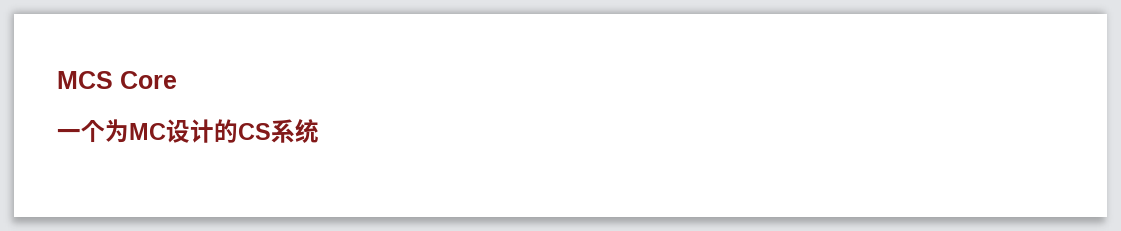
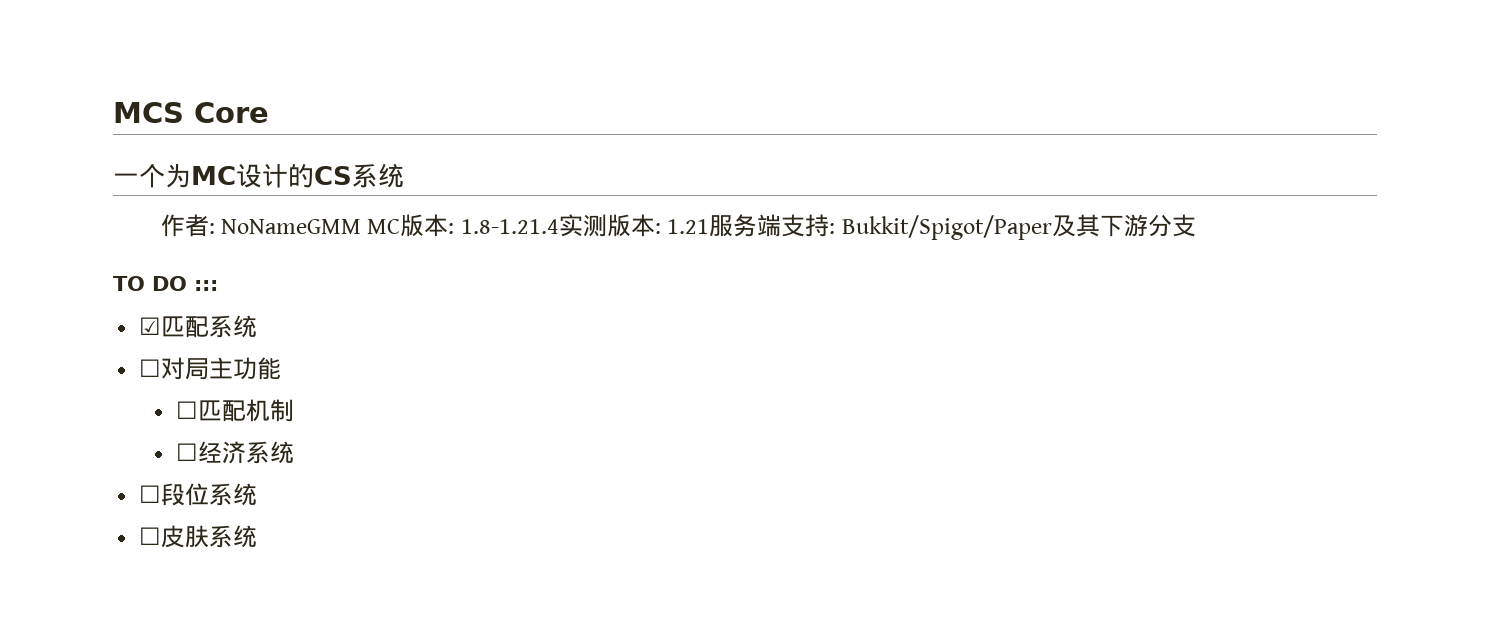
(319, 131) none -> [160,214,1196,240] [113,276,218,291] [139,315,258,338] [139,357,282,380] [176,399,295,422] [176,441,295,464] [139,483,258,506] [139,525,258,548] // 作者: NoNameGMM MC版本: 1.8-1.21.4实测版本: 1.21服务端支持: Bukkit/Spigot/Paper及其下游分支 // TO DO ::: // ☑匹配系统 // ☐对局主功能 // ☐匹配机制 // ☐经济系统 // ☐段位系统 // ☐皮肤系统

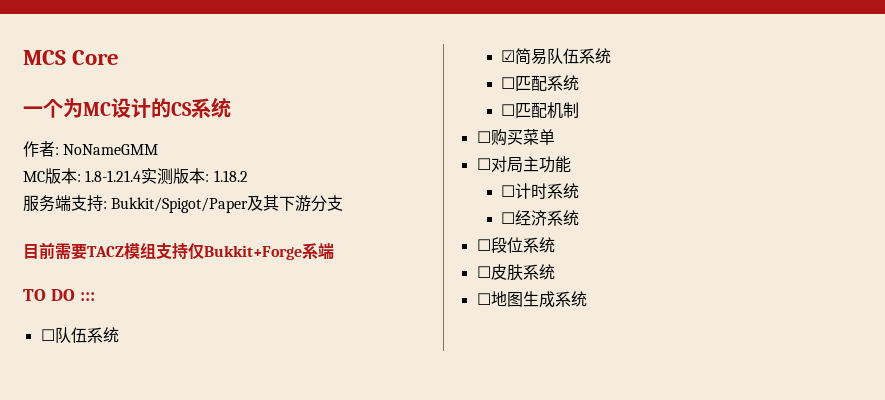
(361, 226) none -> (159, 149) //
[667,219,710,234] 1.21 -> [213,170,248,182] 1.18.2 //
[113,276,218,291] [139,315,258,338] TO DO ::: // ☑匹配系统 -> [23,242,334,260] [23,289,95,301] [40,327,119,343] [501,48,612,65] [501,75,580,91] [501,102,580,119] [476,129,555,146] 目前需要TACZ模组支持仅Bukkit+Forge系端 // TO DO ::: // ☐队伍系统 // ☑简易队伍系统 // ☐匹配系统 // ☐匹配机制 // ☐购买菜单
[198,399,295,422] 匹配机制 -> [515,183,580,199] 计时系统
(258, 536) none -> [476,291,587,308] // ☐地图生成系统

